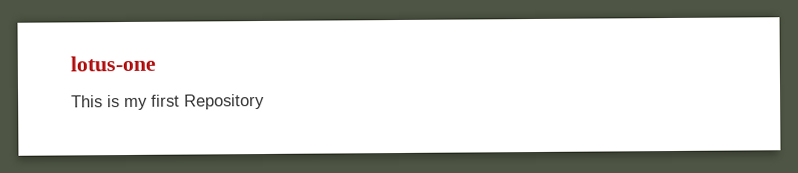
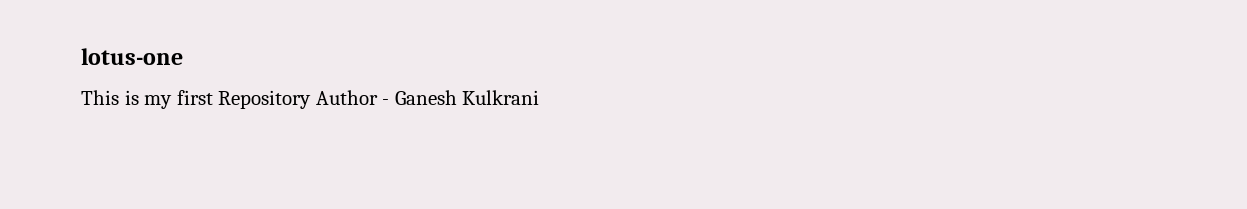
(265, 101) none -> [315,90,540,105] Author - Ganesh Kulkrani

